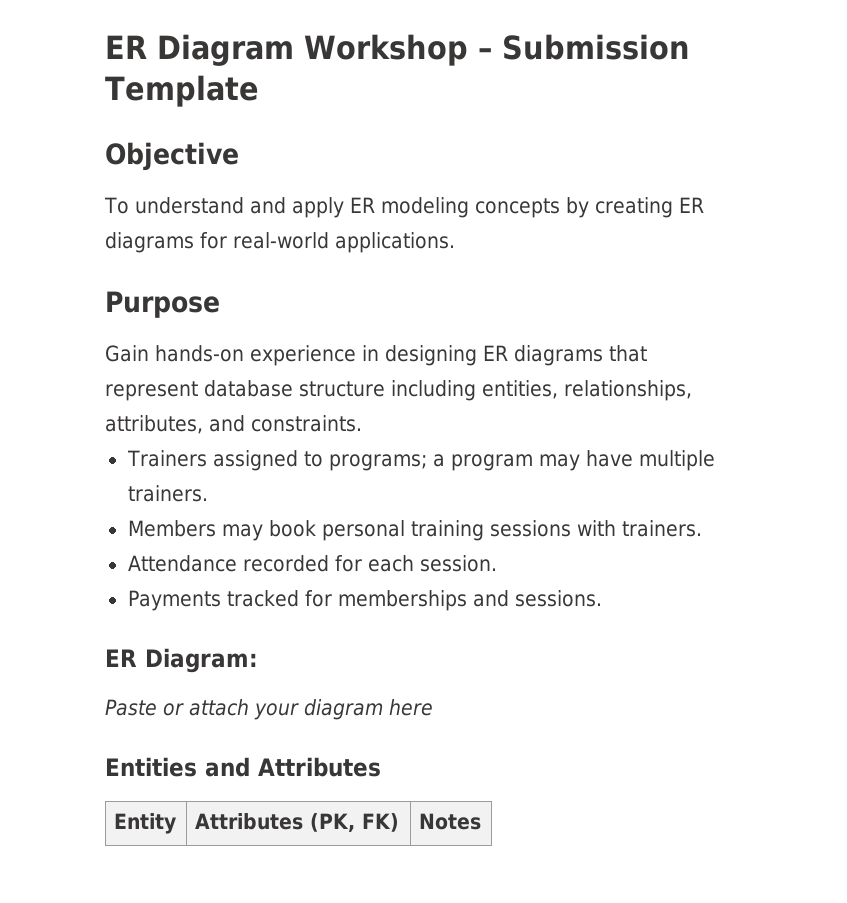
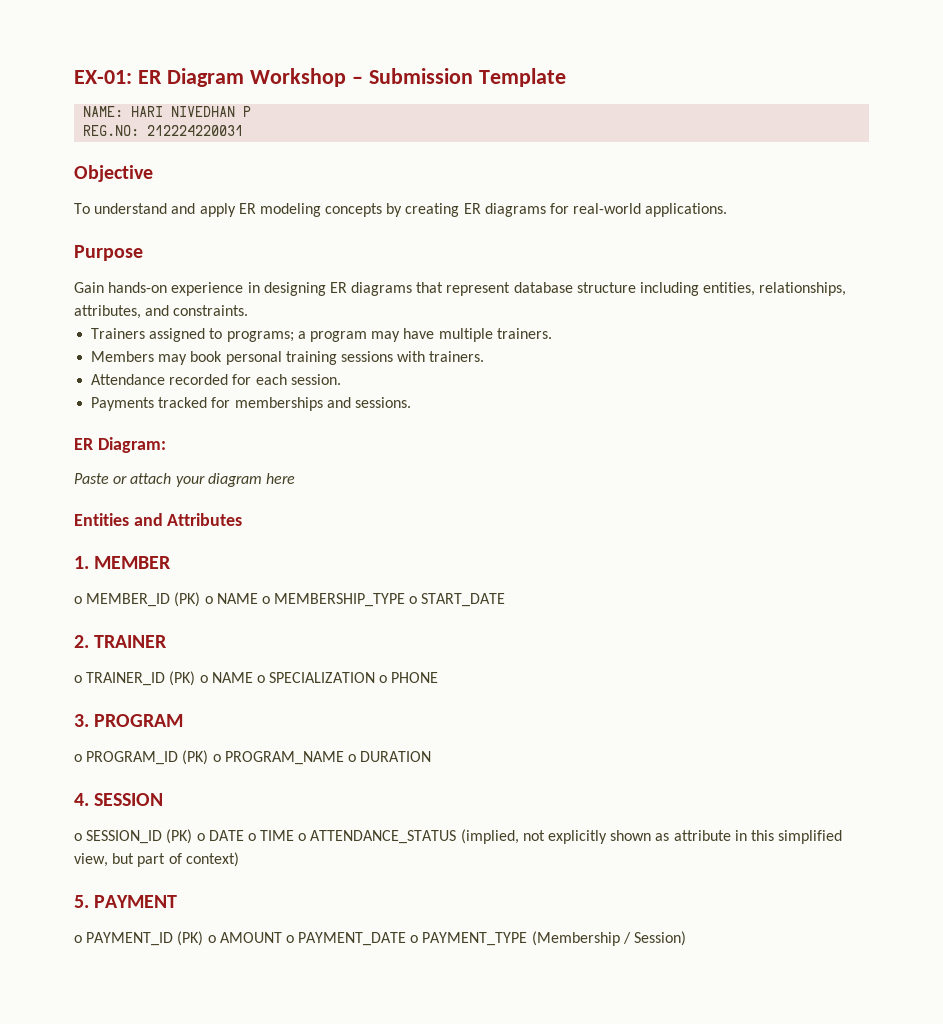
(105, 47) none -> [74,70,132,84] EX-01:
(259, 91) none -> [83,106,252,117] [83,125,244,136] // NAME: HARI NIVEDHAN P // REG.NO: 212224220031
[114,813,177,834] [195,813,400,832] [419,813,482,830] // Entity | Attributes (PK, FK) | Notes -> [74,556,172,569] [74,592,506,607] [74,635,168,648] [74,671,439,686] [74,714,184,727] [74,750,432,765] [74,793,164,806] [74,829,843,844] [74,852,239,867] [74,895,178,908] [74,931,687,946] // 1. MEMBER // o MEMBER_ID (PK) o NAME o MEMBERSHIP_TYPE o START_DATE // 2. TRAINER // o TRAINER_ID (PK) o NAME o SPECIALIZATION o PHONE // 3. PROGRAM // o PROGRAM_ID (PK) o PROGRAM_NAME o DURATION // 4. SESSION // o SESSION_ID (PK) o DATE o TIME o ATTENDANCE_STATUS (implied, not explicitly shown as attribute in this simplified view, but part of context) // 5. PAYMENT // o PAYMENT_ID (PK) o AMOUNT o PAYMENT_DATE o PAYMENT_TYPE (Membership / Session)

